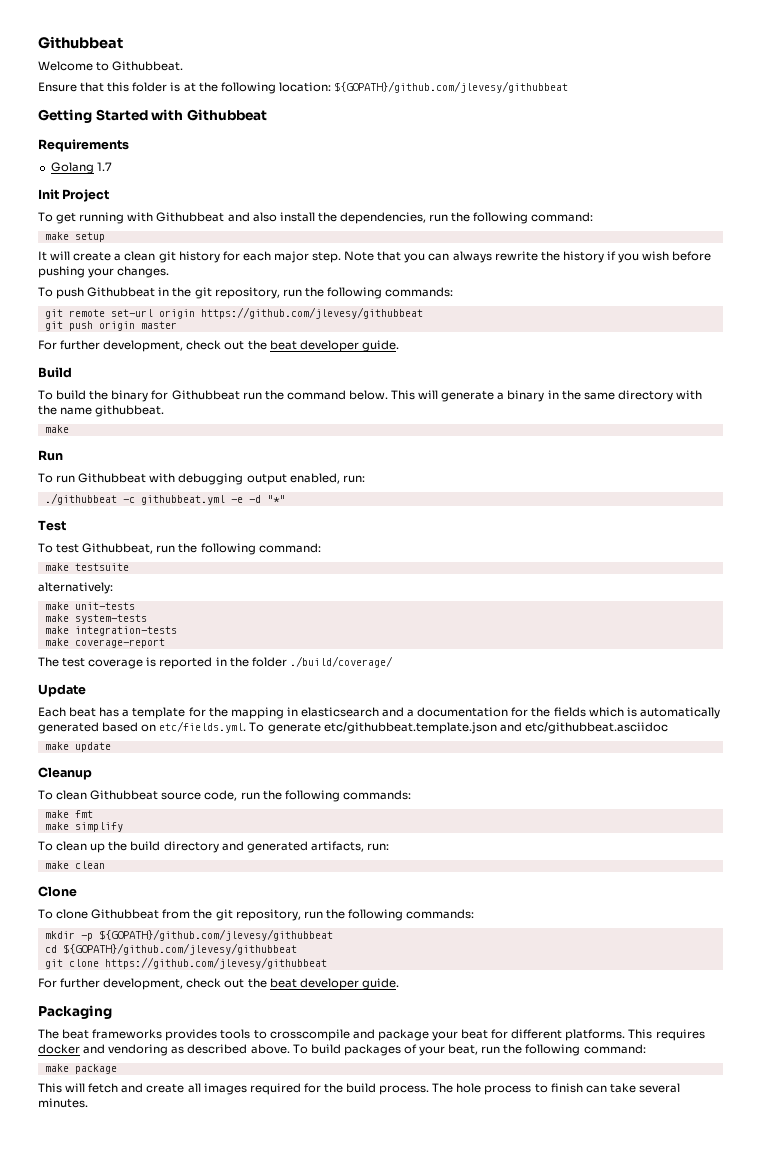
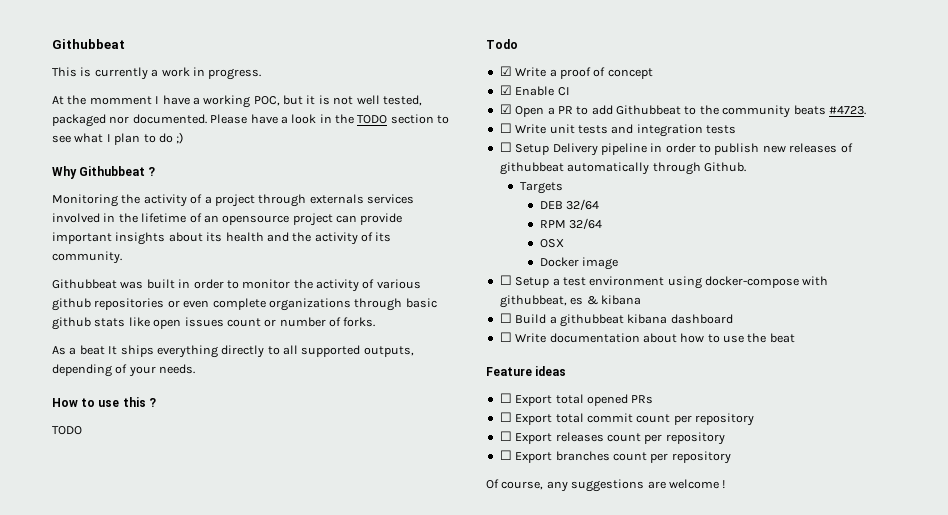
[38,36,123,49] [38,61,184,71] [38,81,568,94] [38,109,267,123] [38,139,129,152] [50,162,112,174] [38,189,110,202] [38,212,594,224] [44,232,105,242] [38,251,712,263] [38,266,170,278] [38,287,454,299] [44,307,423,319] [44,321,177,331] [38,340,399,352] [38,367,72,378] [38,390,702,402] [38,405,165,417] [44,425,69,433] [38,450,63,461] [38,473,365,485] [44,493,285,505] [38,520,66,531] [38,543,321,555] [44,563,129,571] [38,582,113,594] [44,602,135,610] [44,614,147,624] [44,626,177,636] [44,638,165,648] [38,656,393,669] [38,684,86,697] [38,707,720,719] [38,721,668,734] [44,742,111,752] [38,767,92,780] [38,790,411,802] [44,810,93,818] [44,822,123,832] [38,841,389,853] [44,861,105,869] [38,886,77,897] [38,909,475,921] [44,929,333,941] [44,943,297,955] [44,957,327,969] [38,978,399,990] [38,1005,112,1019] [38,1029,705,1041] [38,1044,646,1056] [44,1064,117,1074] [38,1083,680,1095] [38,1098,88,1108] Githubbeat // Welcome to Githubbeat. // Ensure that this folder is at the following location: ${GOPATH}/github.com/jlevesy/githubbeat // Getting Started with Githubbeat // Requirements // Golang 1.7 // Init Project // To get running with Githubbeat and also install the dependencies, run the following command: // make setup // It will create a clean git history for each major step. Note that you can always rewrite the history if you wish before pushing your changes. // To push Githubbeat in the git repository, run the following commands: // git remote set-url origin https://github.com/jlevesy/githubbeat // git push origin master // For further development, check out the beat developer guide. // Build // To build the binary for Githubbeat run the command below. This will generate a binary in the same directory with the name githubbeat. // make // Run // To run Githubbeat with debugging output enabled, run: // ./githubbeat -c githubbeat.yml -e -d "*" // Test // To test Githubbeat, run the following command: // make testsuite // alternatively: // make unit-tests // make system-tests // make integration-tests // make coverage-report // The test coverage is reported in the folder ./build/coverage/ // Update // Each beat has a template for the mapping in elasticsearch and a documentation for the fields which is automatically generated based on etc/fields.yml. To generate etc/githubbeat.template.json and etc/githubbeat.asciidoc // make update // Cleanup // To clean Githubbeat source code, run the following commands: // make fmt // make simplify // To clean up the build directory and generated artifacts, run: // make clean // Clone // To clone Githubbeat from the git repository, run the following commands: // mkdir -p ${GOPATH}/github.com/jlevesy/githubbeat // cd ${GOPATH}/github.com/jlevesy/githubbeat // git clone https://github.com/jlevesy/githubbeat // For further development, check out the beat developer guide. // Packaging // The beat frameworks provides tools to crosscompile and package your beat for different platforms. This requires docker and vendoring as described above. To build packages of your beat, run the following command: // make package // This will fetch and create all images required for the build process. The hole process to finish can take several minutes. -> [52,39,125,49] [52,67,262,80] [52,95,422,108] [52,114,450,127] [52,132,184,145] [52,166,156,179] [52,194,414,207] [52,213,403,226] [52,232,392,245] [52,251,122,264] [52,279,421,292] [52,298,437,311] [52,317,376,330] [52,345,414,358] [52,364,196,377] [52,397,156,407] [52,426,82,435] [486,39,518,49] [499,66,653,79] [499,85,570,96] [499,104,866,118] [499,123,736,137] [499,142,853,156] [499,162,746,175] [519,182,563,194] [539,199,600,210] [539,218,603,229] [539,239,564,248] [539,257,619,270] [499,275,829,289] [499,295,641,308] [499,313,733,327] [499,332,795,343] [486,366,567,376] [499,393,654,406] [499,412,754,426] [499,431,725,445] [499,450,731,464] [486,479,726,492] Githubbeat // This is currently a work in progress. // At the momment I have a working POC, but it is not well tested, packaged nor documented. Please have a look in the TODO section to see what I plan to do ;) // Why Githubbeat ? // Monitoring the activity of a project through externals services involved in the lifetime of an opensource project can provide important insights about its health and the activity of its community. // Githubbeat was built in order to monitor the activity of various github repositories or even complete organizations through basic github stats like open issues count or number of forks. // As a beat It ships everything directly to all supported outputs, depending of your needs. // How to use this ? // TODO // Todo // ☑ Write a proof of concept // ☑ Enable CI // ☑ Open a PR to add Githubbeat to the community beats #4723. // ☐ Write unit tests and integration tests // ☐ Setup Delivery pipeline in order to publish new releases of githubbeat automatically through Github. // Targets // DEB 32/64 // RPM 32/64 // OSX // Docker image // ☐ Setup a test environment using docker-compose with githubbeat, es & kibana // ☐ Build a githubbeat kibana dashboard // ☐ Write documentation about how to use the beat // Feature ideas // ☐ Export total opened PRs // ☐ Export total commit count per repository // ☐ Export releases count per repository // ☐ Export branches count per repository // Of course, any suggestions are welcome !

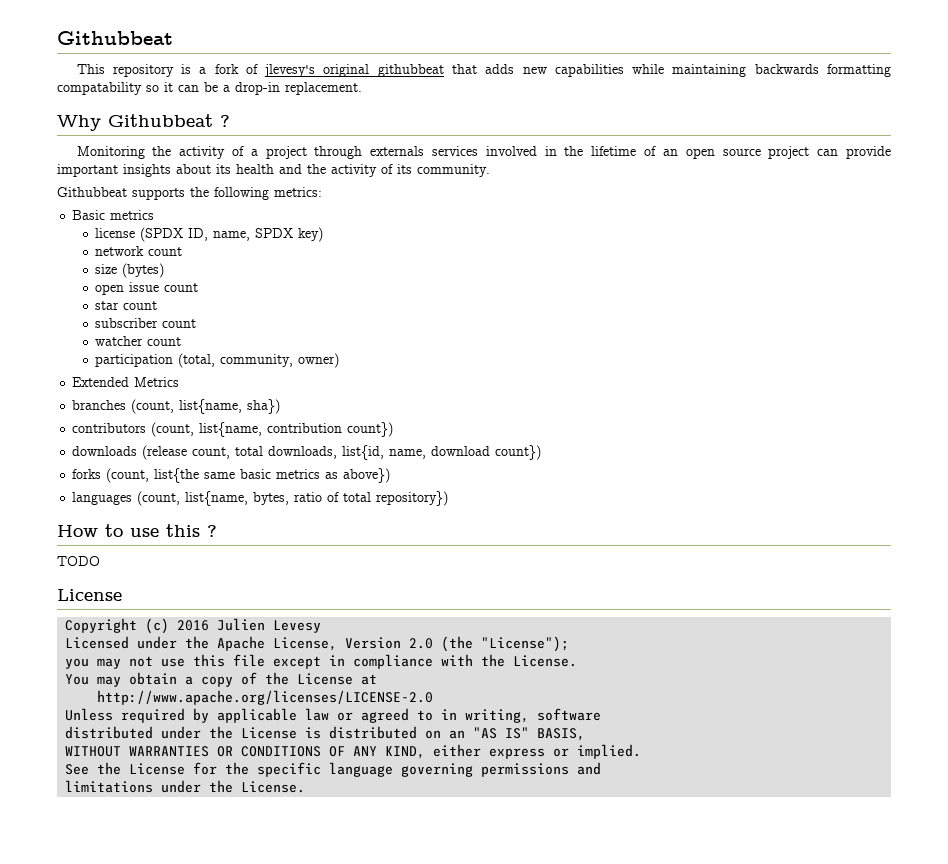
[80,67,262,80] [52,95,422,108] [52,114,450,127] [52,132,184,145] is currently a work in progress. // At the momment I have a working POC, but it is not well tested, packaged nor documented. Please have a look in the TODO section to see what I plan to do ;) -> [112,64,892,77] [57,82,362,95] repository is a fork of jlevesy's original githubbeat that adds new capabilities while maintaining backwards formatting compatability so it can be a drop-in replacement.
[222,215,290,225] opensource -> [685,148,761,159] open source
[120,279,421,292] [52,298,437,311] [52,317,376,330] [52,345,414,358] [52,364,196,377] was built in order to monitor the activity of various github repositories or even complete organizations through basic github stats like open issues count or number of forks. // As a beat It ships everything directly to all supported outputs, depending of your needs. -> [132,187,322,200] [72,210,155,220] [95,227,324,242] [95,246,183,256] [95,263,165,278] [95,282,199,295] [95,301,158,310] [95,318,197,328] [95,336,182,346] [95,353,340,368] [72,377,180,387] [72,399,281,414] [72,422,394,437] [72,445,542,460] [72,468,391,483] [72,491,449,506] supports the following metrics: // Basic metrics // license (SPDX ID, name, SPDX key) // network count // size (bytes) // open issue count // star count // subscriber count // watcher count // participation (total, community, owner) // Extended Metrics // branches (count, list{name, sha}) // contributors (count, list{name, contribution count}) // downloads (release count, total downloads, list{id, name, download count}) // forks (count, list{the same basic metrics as above}) // languages (count, list{name, bytes, ratio of total repository})
[486,39,518,49] [499,66,653,79] [499,85,570,96] [499,104,866,118] [499,123,736,137] [499,142,853,156] [499,162,746,175] [519,182,563,194] [539,199,600,210] [539,218,603,229] [539,239,564,248] [539,257,619,270] [499,275,829,289] [499,295,641,308] [499,313,733,327] [499,332,795,343] [486,366,567,376] [499,393,654,406] [499,412,754,426] [499,431,725,445] [499,450,731,464] [486,479,726,492] Todo // ☑ Write a proof of concept // ☑ Enable CI // ☑ Open a PR to add Githubbeat to the community beats #4723. // ☐ Write unit tests and integration tests // ☐ Setup Delivery pipeline in order to publish new releases of githubbeat automatically through Github. // Targets // DEB 32/64 // RPM 32/64 // OSX // Docker image // ☐ Setup a test environment using docker-compose with githubbeat, es & kibana // ☐ Build a githubbeat kibana dashboard // ☐ Write documentation about how to use the beat // Feature ideas // ☐ Export total opened PRs // ☐ Export total commit count per repository // ☐ Export releases count per repository // ☐ Export branches count per repository // Of course, any suggestions are welcome ! -> [57,589,122,601] [65,618,322,634] [65,636,570,652] [65,654,578,669] [65,672,378,687] [97,690,434,705] [65,708,602,723] [65,726,586,741] [65,744,642,759] [65,762,602,777] [65,780,306,793] License // Copyright (c) 2016 Julien Levesy // Licensed under the Apache License, Version 2.0 (the "License"); // you may not use this file except in compliance with the License. // You may obtain a copy of the License at // http://www.apache.org/licenses/LICENSE-2.0 // Unless required by applicable law or agreed to in writing, software // distributed under the License is distributed on an "AS IS" BASIS, // WITHOUT WARRANTIES OR CONDITIONS OF ANY KIND, either express or implied. // See the License for the specific language governing permissions and // limitations under the License.

